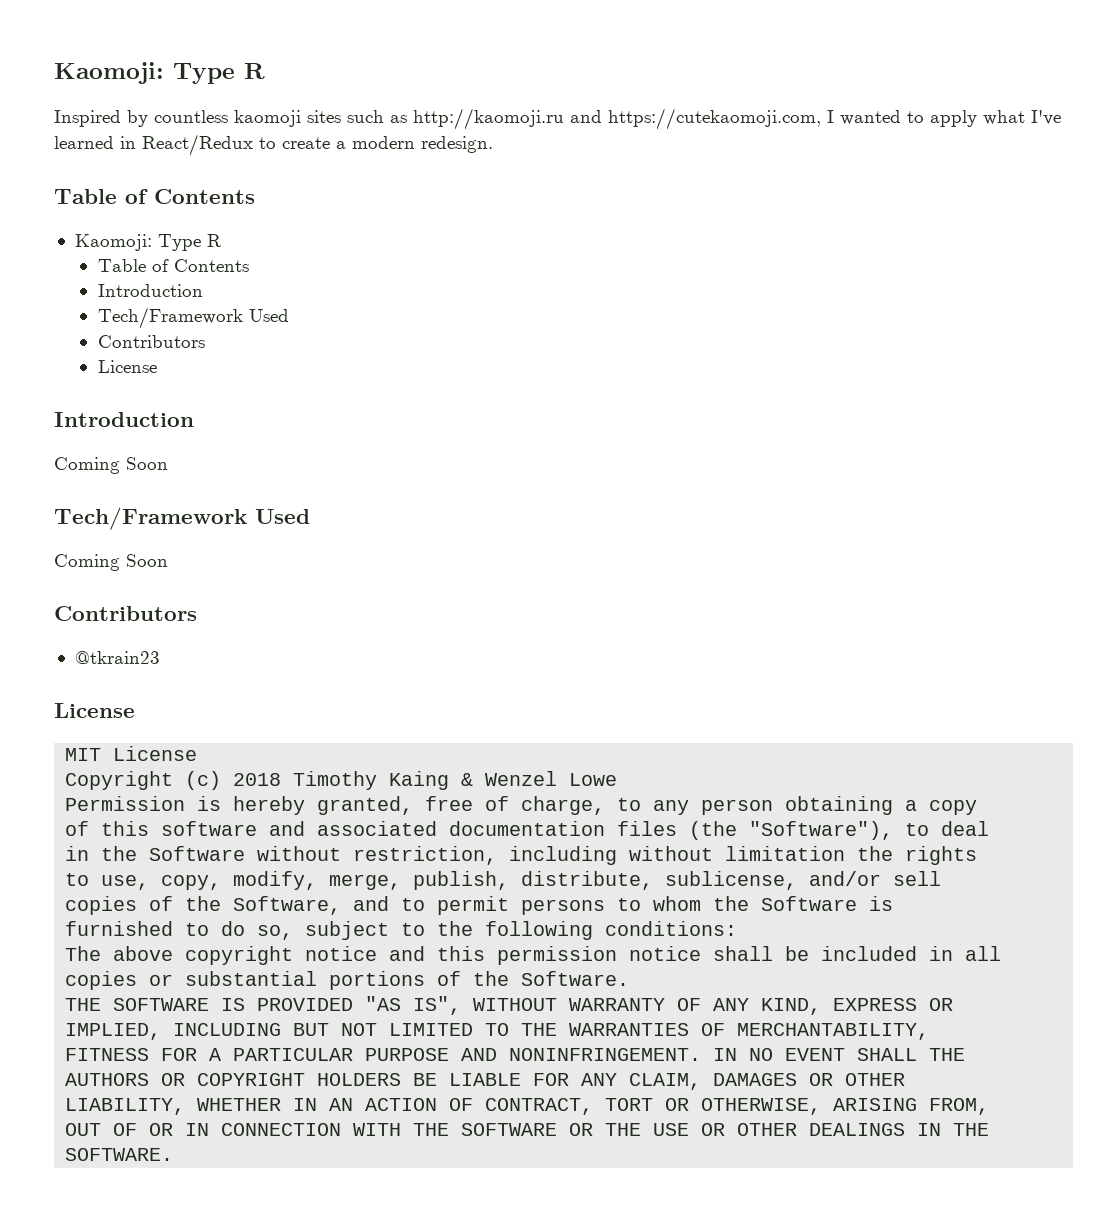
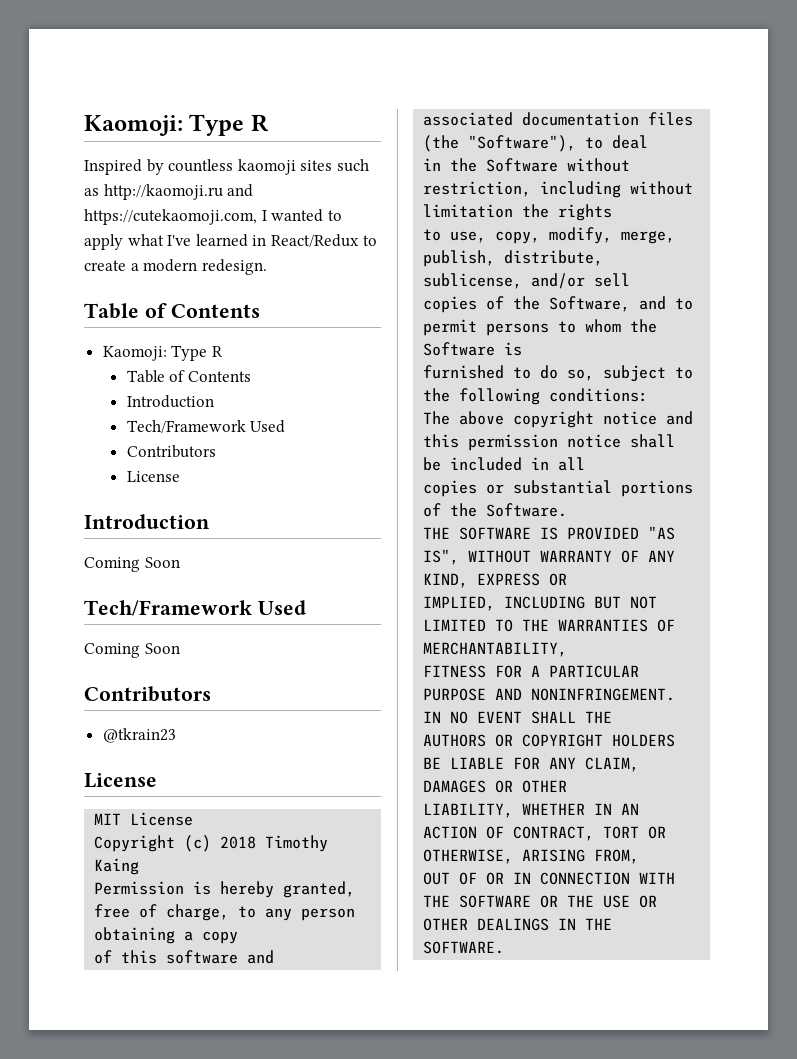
[461,771,618,786] & Wenzel Lowe -> (140, 866) none

